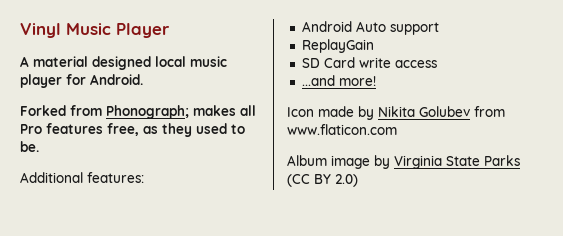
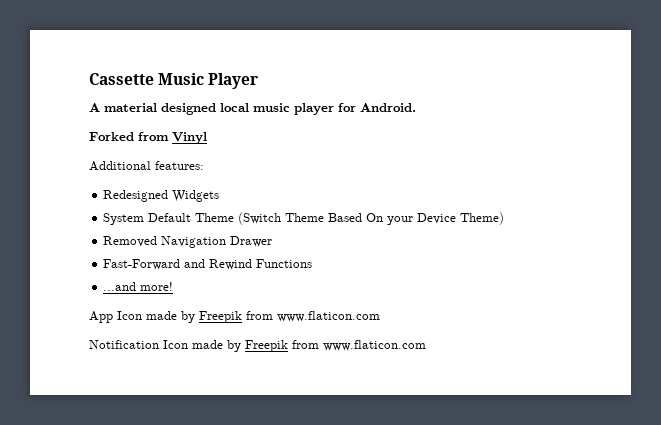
[20,23,61,38] Vinyl -> [89,73,154,85] Cassette
[106,105,256,119] [20,123,245,137] [20,141,39,152] [20,172,144,183] [301,21,439,35] [301,39,374,53] [301,57,437,68] Phonograph; makes all Pro features free, as they used to be. // Additional features: // Android Auto support // ReplayGain // SD Card write access -> [172,132,207,144] [89,161,204,171] [103,190,220,202] [103,212,505,225] [103,236,273,248] [103,259,313,270] Vinyl // Additional features: // Redesigned Widgets // System Default Theme (Switch Theme Based On your Device Theme) // Removed Navigation Drawer // Fast-Forward and Rewind Functions
[287,106,470,120] Icon made by Nikita Golubev -> [89,311,242,323] App Icon made by Freepik
[287,155,520,169] [287,174,358,187] Album image by Virginia State Parks (CC BY 2.0) -> [89,340,426,352] Notification Icon made by Freepik from www.flaticon.com

